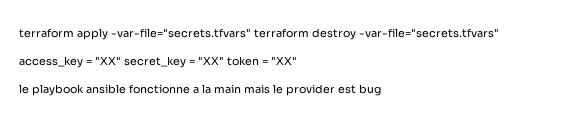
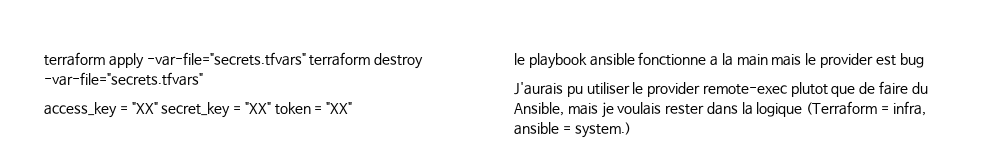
(381, 90) none -> [514,81,928,97] [514,101,926,118] [514,122,631,138] // J'aurais pu utiliser le provider remote-exec plutot que de faire du Ansible, mais je voulais rester dans la logique (Terraform = infra, ansible = system.)

